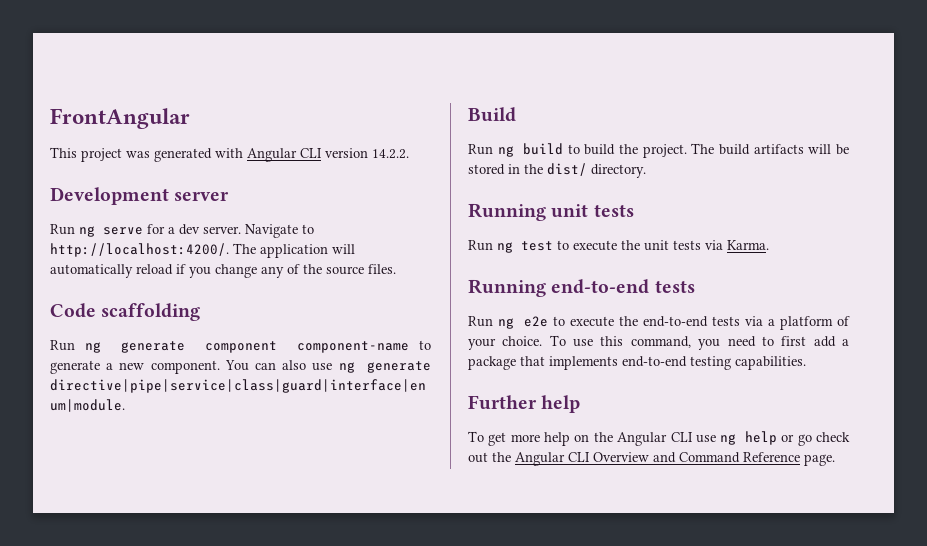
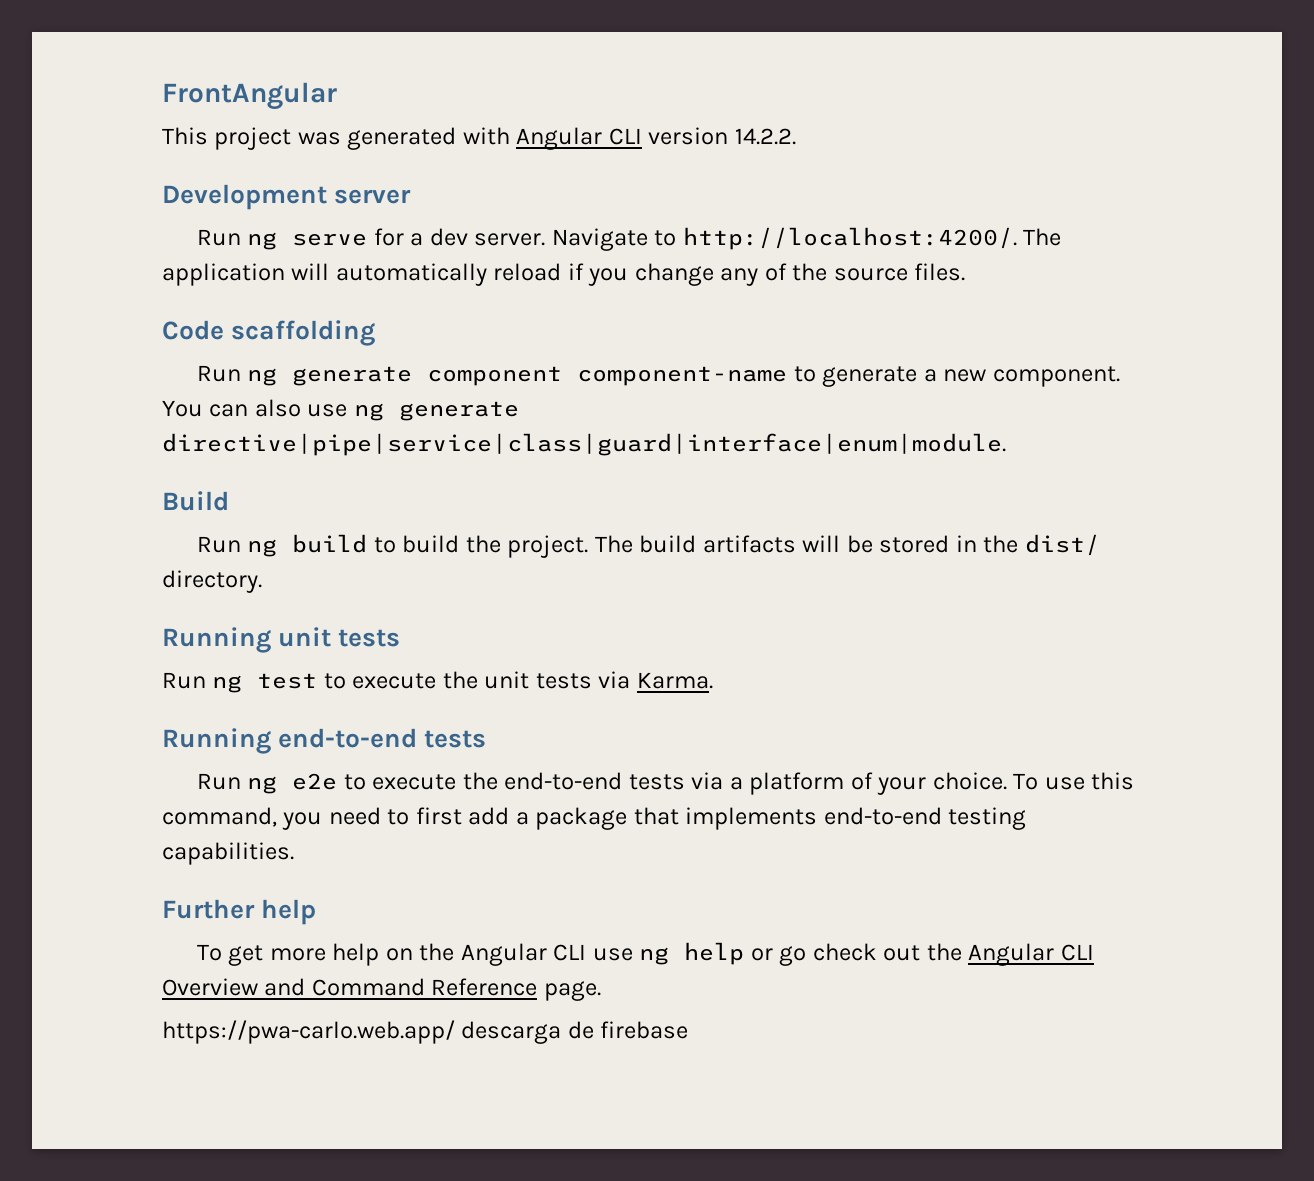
(835, 460) none -> [162,1020,689,1044] // https://pwa-carlo.web.app/ descarga de firebase

